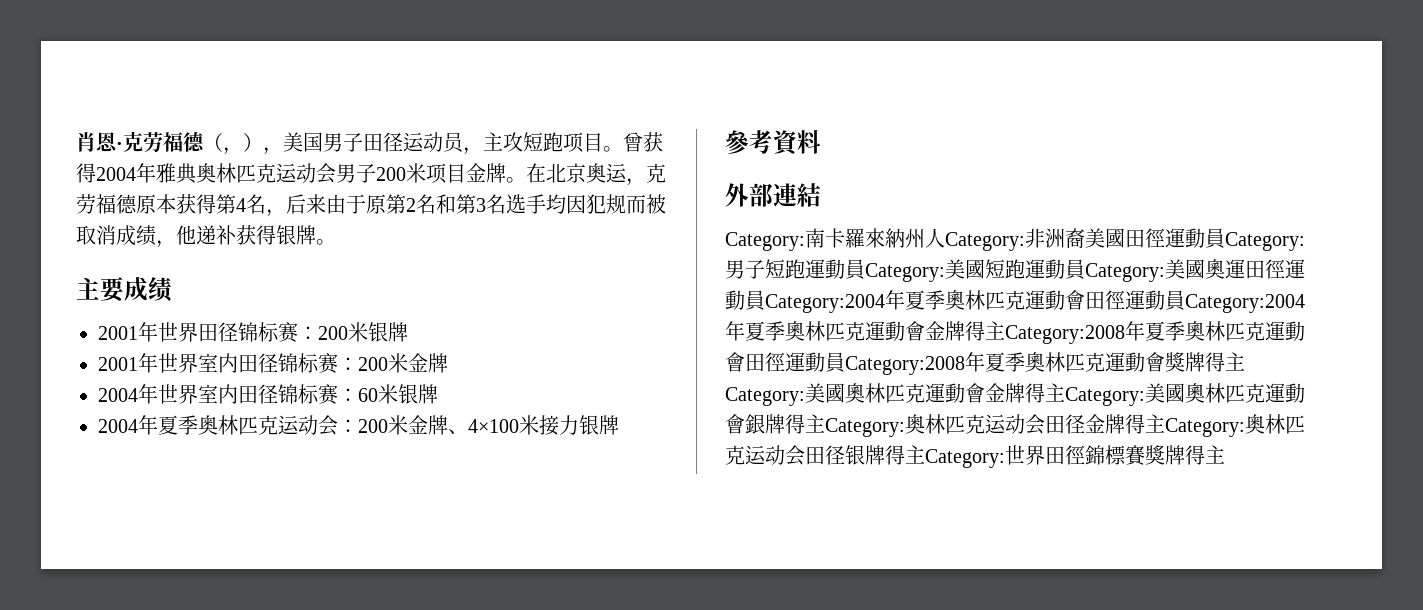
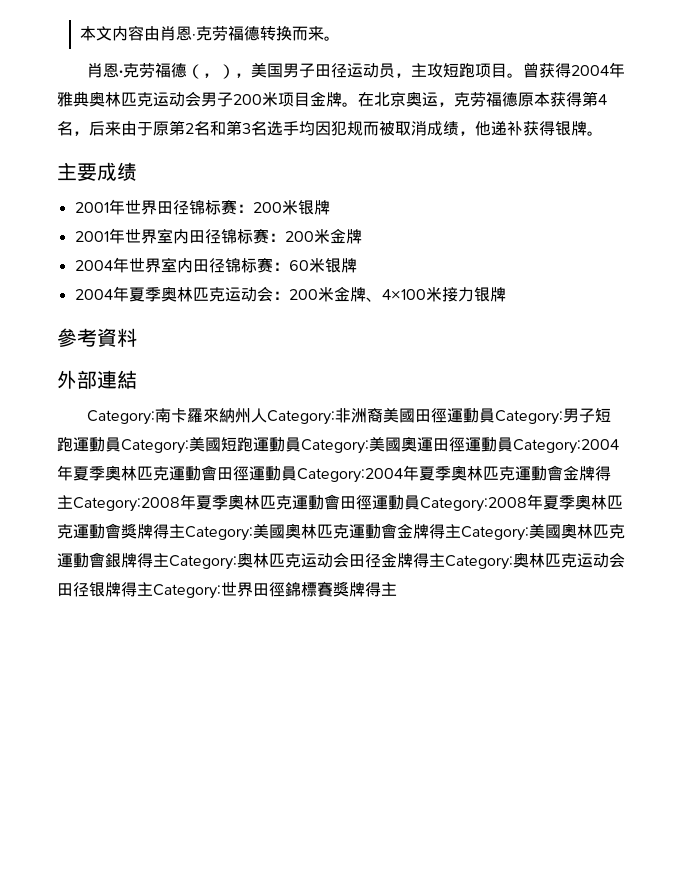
(76, 142) none -> [80,25,341,41] 本文内容由肖恩·克劳福德转换而来。 //

